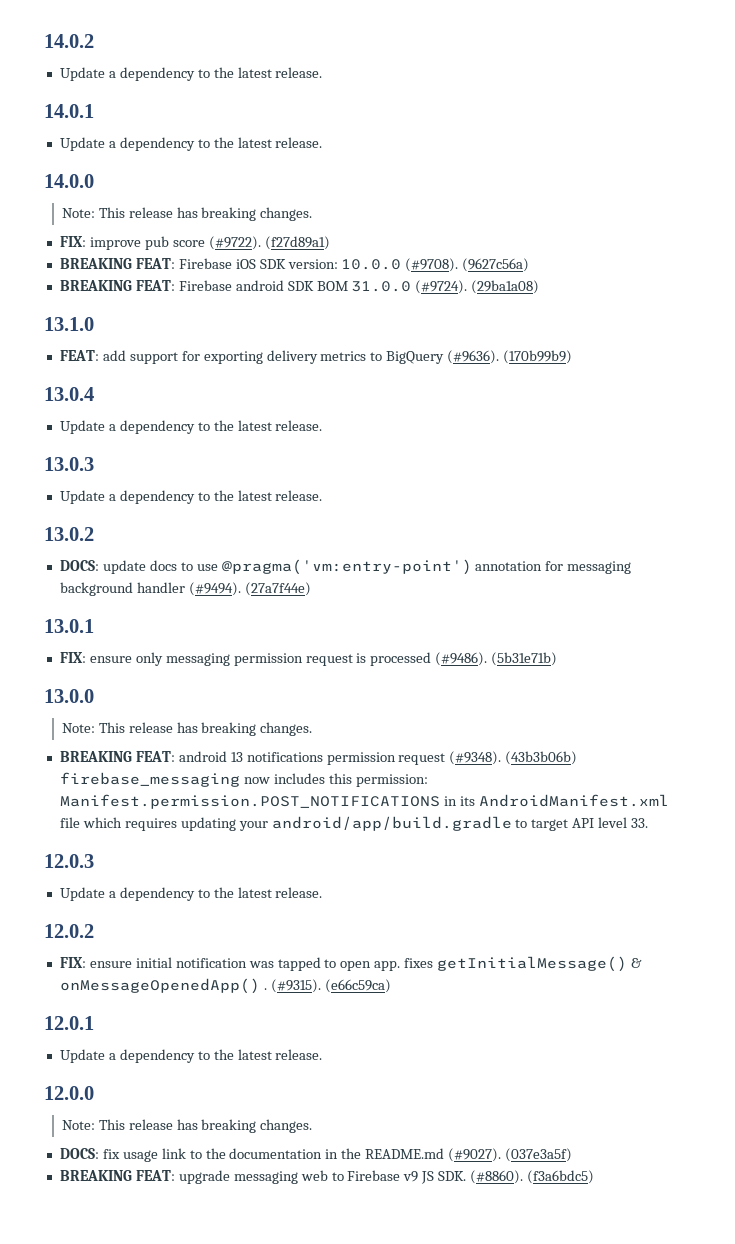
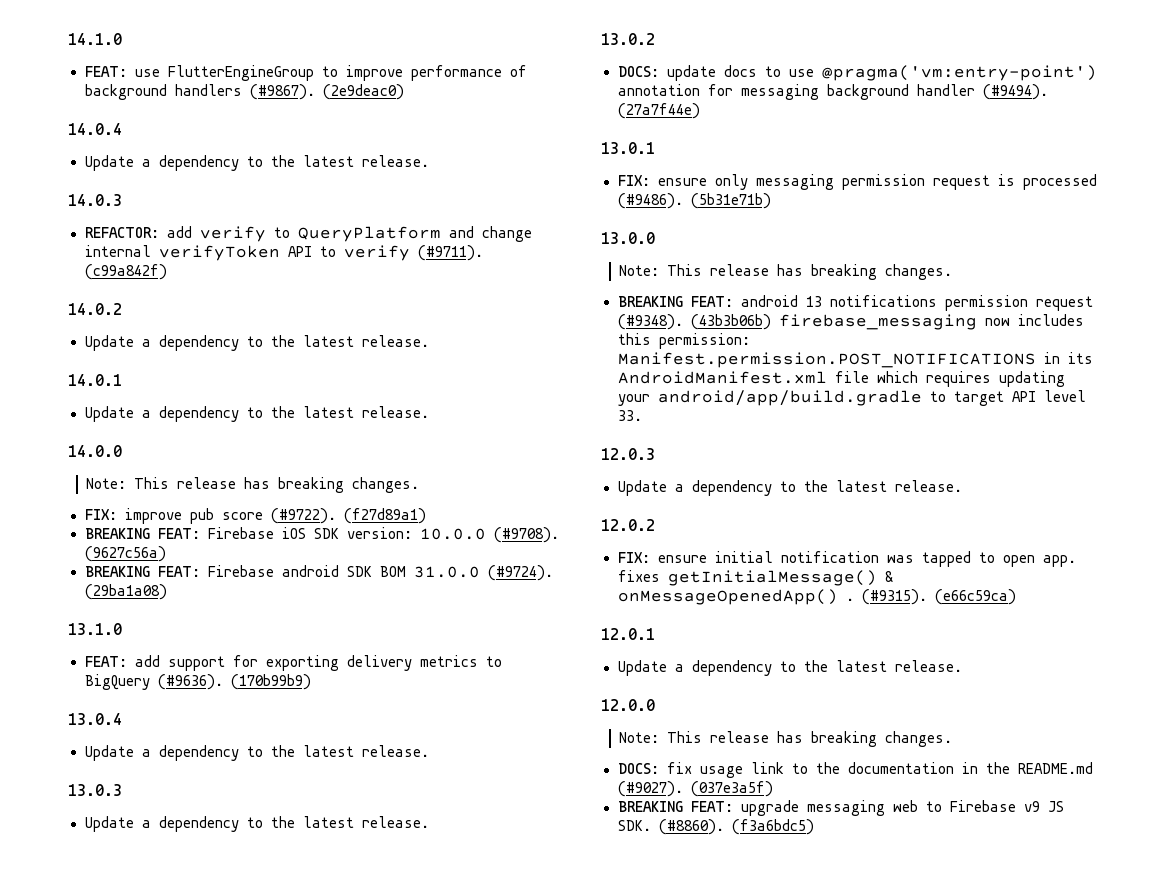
(44, 41) none -> [68,33,122,45] [84,65,527,81] [84,84,404,100] [68,123,122,135] [84,155,429,171] [68,194,122,206] [84,226,532,242] [84,245,483,261] [84,264,167,280] 14.1.0 // FEAT: use FlutterEngineGroup to improve performance of background handlers (#9867). (2e9deac0) // 14.0.4 // Update a dependency to the latest release. // 14.0.3 // REFACTOR: add verify to QueryPlatform and change internal verifyToken API to verify (#9711). (c99a842f) //

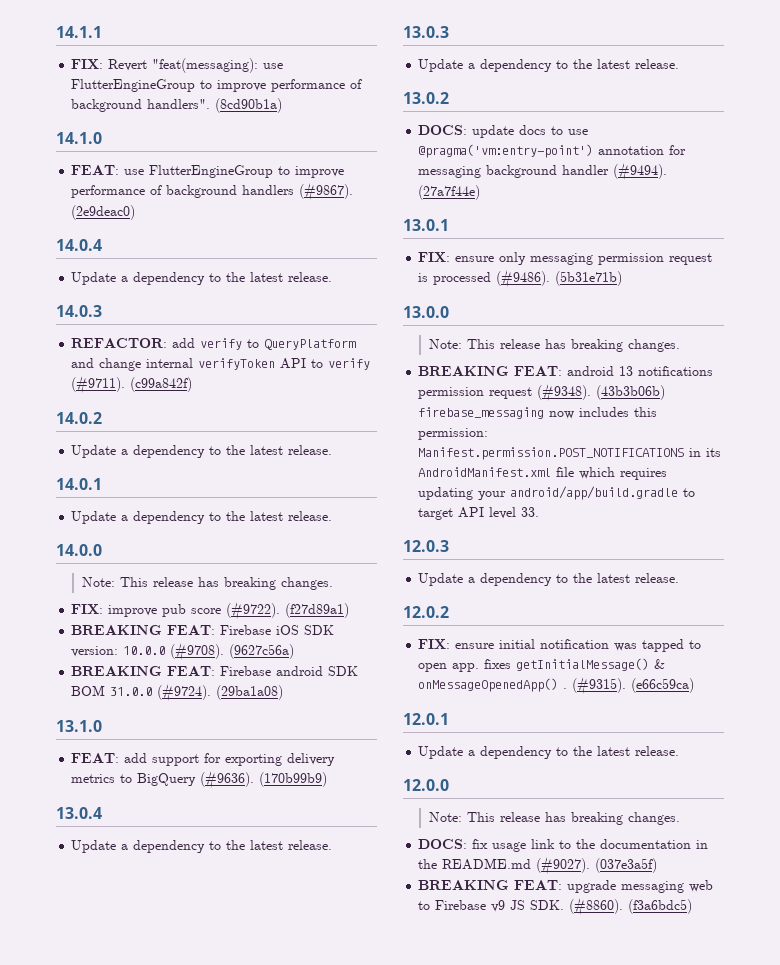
(68, 39) none -> [56,26,102,38] [71,58,284,73] [71,79,363,92] [71,98,283,113] 14.1.1 // FIX: Revert "feat(messaging): use FlutterEngineGroup to improve performance of background handlers". (8cd90b1a) //

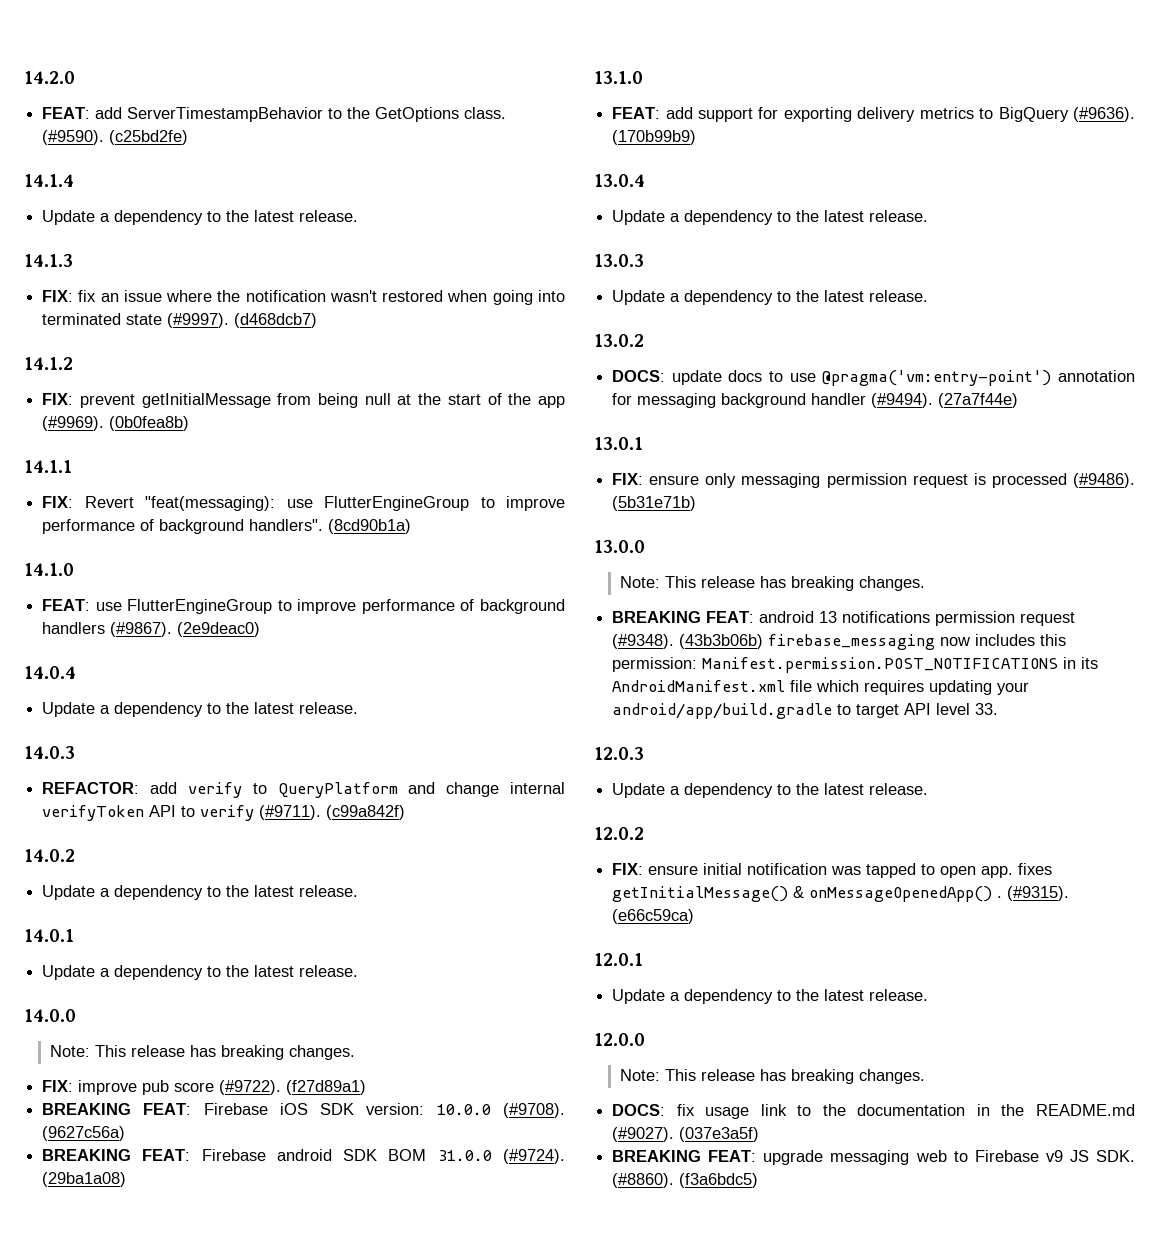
(56, 32) none -> [24,71,75,84] [42,107,507,122] [42,130,189,145] [24,174,74,187] [42,210,359,225] [24,254,73,267] [42,290,565,305] [42,313,318,328] [24,357,73,370] [42,393,565,408] [42,416,190,431] 14.2.0 // FEAT: add ServerTimestampBehavior to the GetOptions class. (#9590). (c25bd2fe) // 14.1.4 // Update a dependency to the latest release. // 14.1.3 // FIX: fix an issue where the notification wasn't restored when going into terminated state (#9997). (d468dcb7) // 14.1.2 // FIX: prevent getInitialMessage from being null at the start of the app (#9969). (0b0fea8b) //

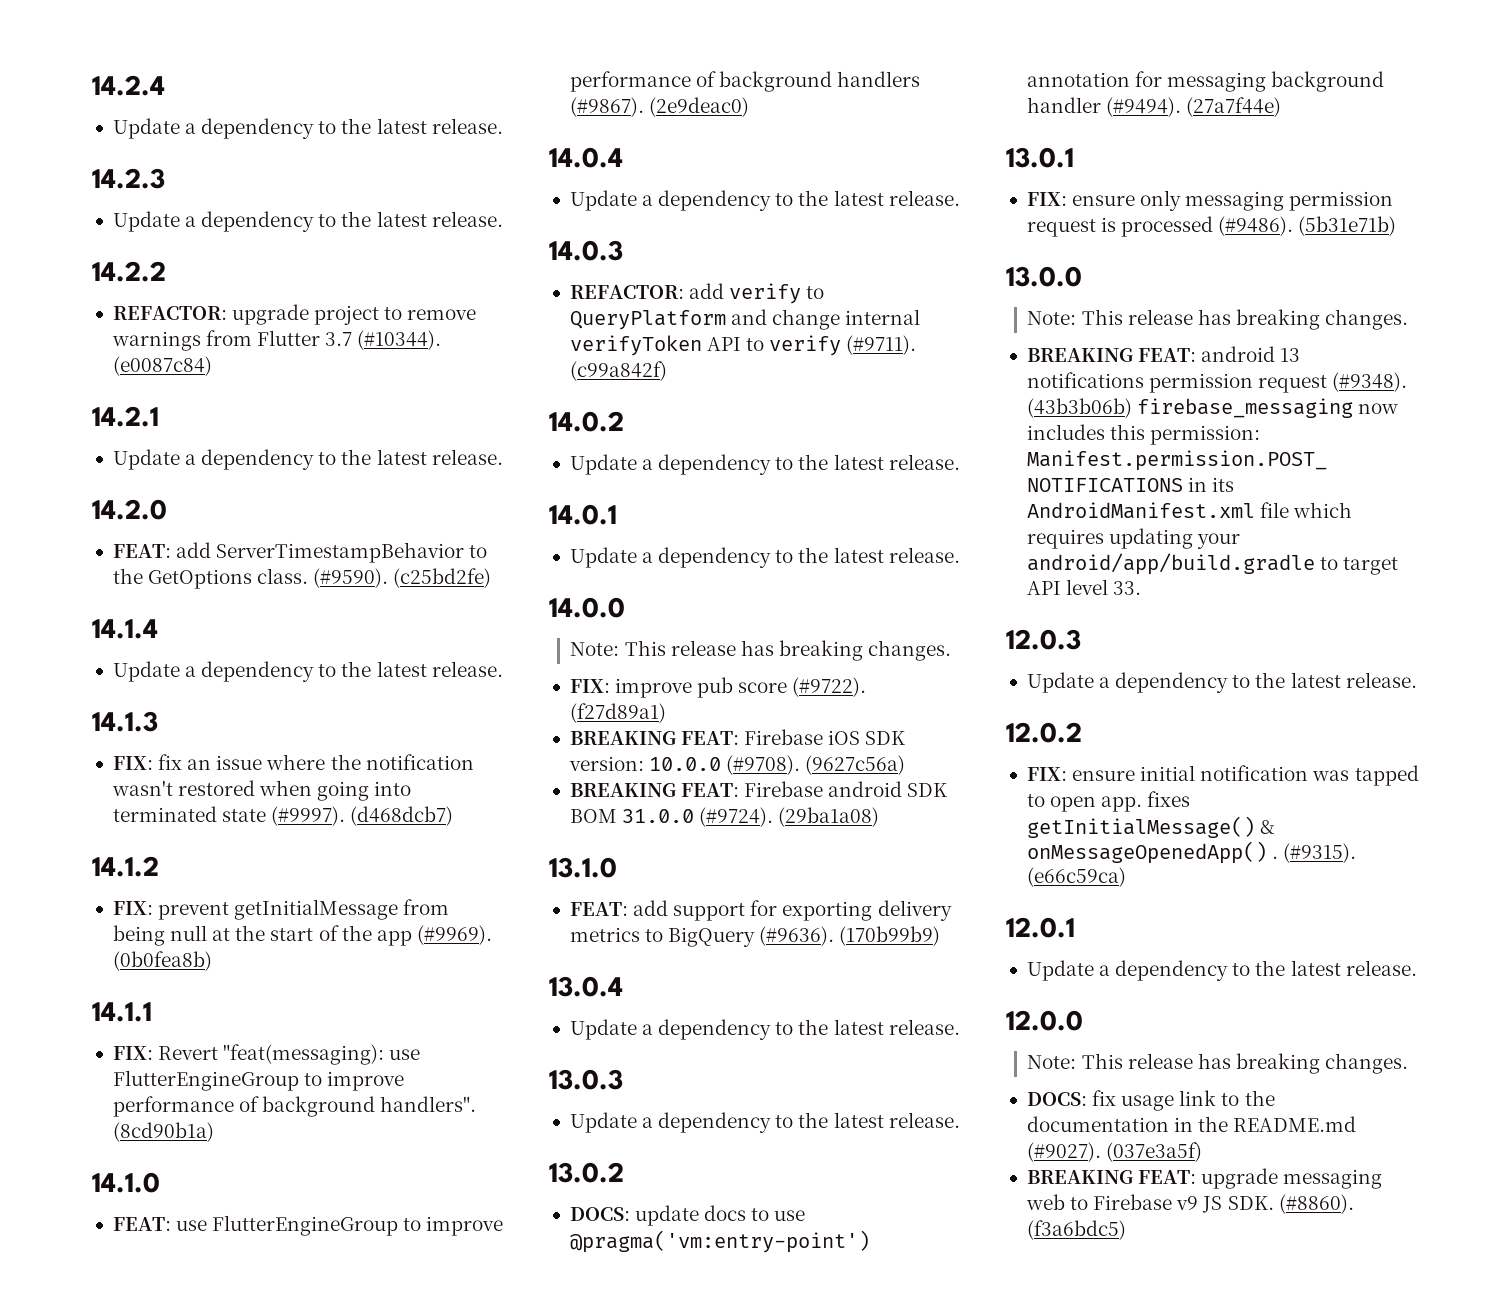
(24, 77) none -> [92,75,165,96] [112,118,503,139] [92,168,165,189] [112,211,503,232] [92,261,166,282] [112,304,477,325] [111,330,442,351] [112,356,212,376] [92,406,159,427] [112,449,503,470] 14.2.4 // Update a dependency to the latest release. // 14.2.3 // Update a dependency to the latest release. // 14.2.2 // REFACTOR: upgrade project to remove warnings from Flutter 3.7 (#10344). (e0087c84) // 14.2.1 // Update a dependency to the latest release. //

